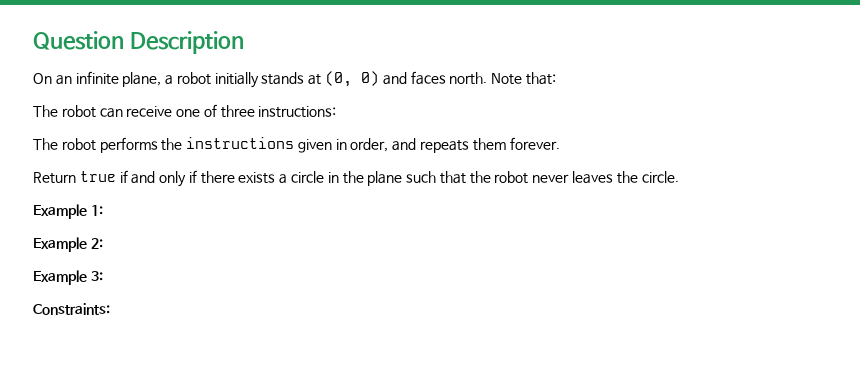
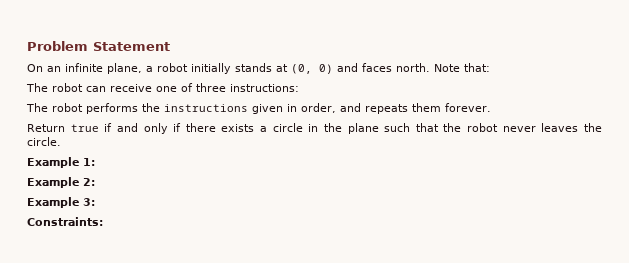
[33,31,244,54] Question Description -> [27,41,170,51] Problem Statement

